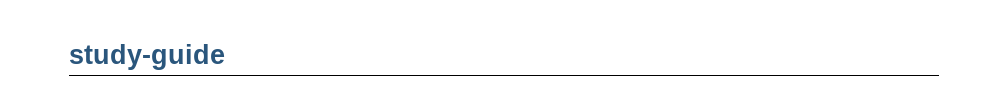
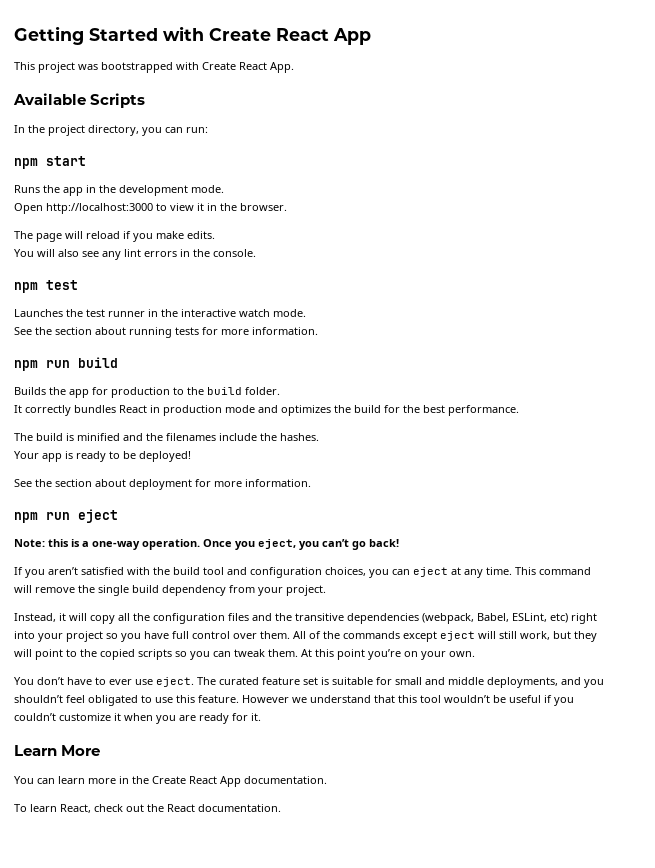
[69,44,225,70] study-guide -> [14,26,371,45] [14,62,294,73] [13,93,146,108] [14,125,208,136] [14,156,86,169] [14,185,224,196] [14,203,287,214] [14,231,215,242] [14,249,256,260] [14,280,78,293] [14,309,306,317] [14,327,318,338] [14,357,118,371] [14,387,280,398] [14,405,519,416] [14,433,319,441] [14,451,191,462] [14,479,311,490] [14,509,118,523] [14,539,399,550] [14,567,591,578] [14,585,326,596] [14,613,597,624] [14,631,597,642] [14,649,475,660] [14,677,604,688] [14,695,574,706] [14,713,261,724] [14,745,101,756] [14,776,327,787] [14,804,281,813] Getting Started with Create React App // This project was bootstrapped with Create React App. // Available Scripts // In the project directory, you can run: // npm start // Runs the app in the development mode. // Open http://localhost:3000 to view it in the browser. // The page will reload if you make edits. // You will also see any lint errors in the console. // npm test // Launches the test runner in the interactive watch mode. // See the section about running tests for more information. // npm run build // Builds the app for production to the build folder. // It correctly bundles React in production mode and optimizes the build for the best performance. // The build is minified and the filenames include the hashes. // Your app is ready to be deployed! // See the section about deployment for more information. // npm run eject // Note: this is a one-way operation. Once you eject, you can’t go back! // If you aren’t satisfied with the build tool and configuration choices, you can eject at any time. This command will remove the single build dependency from your project. // Instead, it will copy all the configuration files and the transitive dependencies (webpack, Babel, ESLint, etc) right into your project so you have full control over them. All of the commands except eject will still work, but they will point to the copied scripts so you can tweak them. At this point you’re on your own. // You don’t have to ever use eject. The curated feature set is suitable for small and middle deployments, and you shouldn’t feel obligated to use this feature. However we understand that this tool wouldn’t be useful if you couldn’t customize it when you are ready for it. // Learn More // You can learn more in the Create React App documentation. // To learn React, check out the React documentation.

